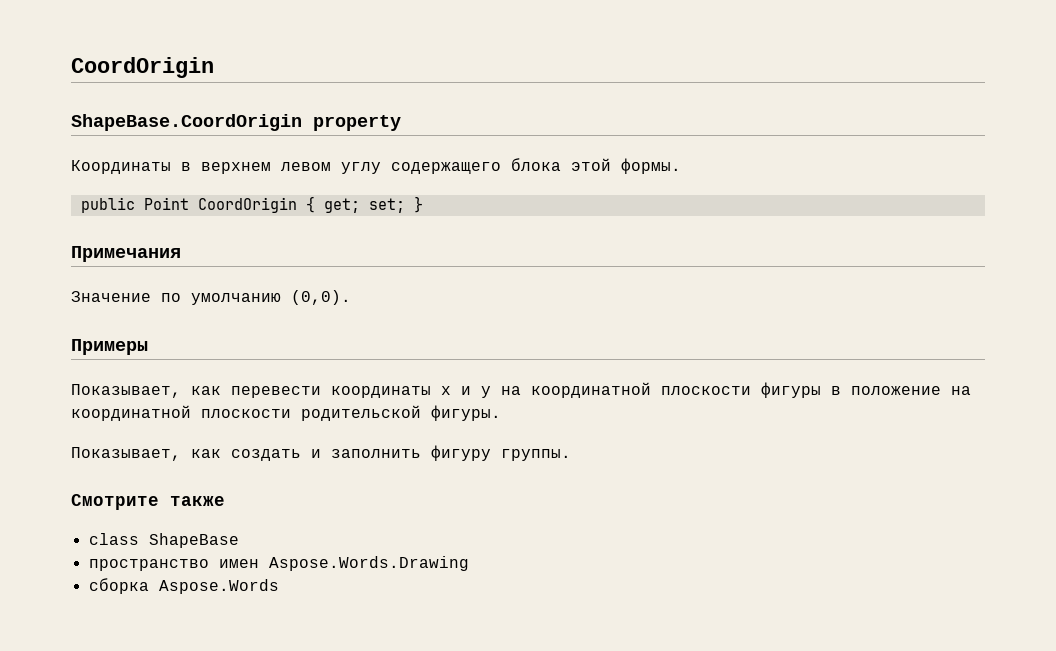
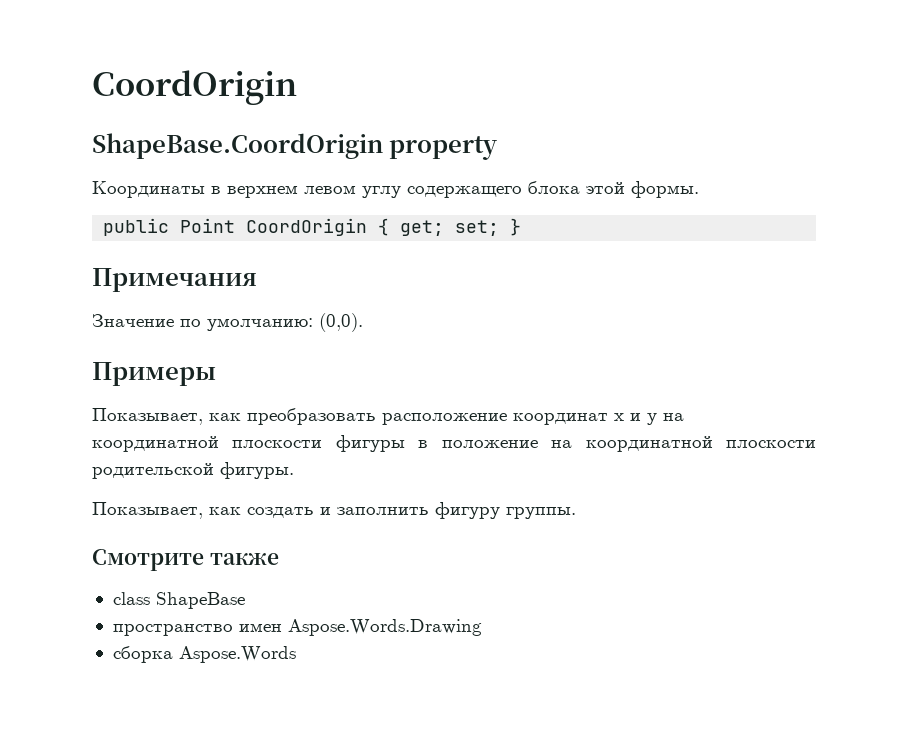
[191,293,281,305] умолчанию -> [207,318,313,331] умолчанию:
[231,386,431,398] перевести координаты -> [247,408,608,425] преобразовать расположение координат

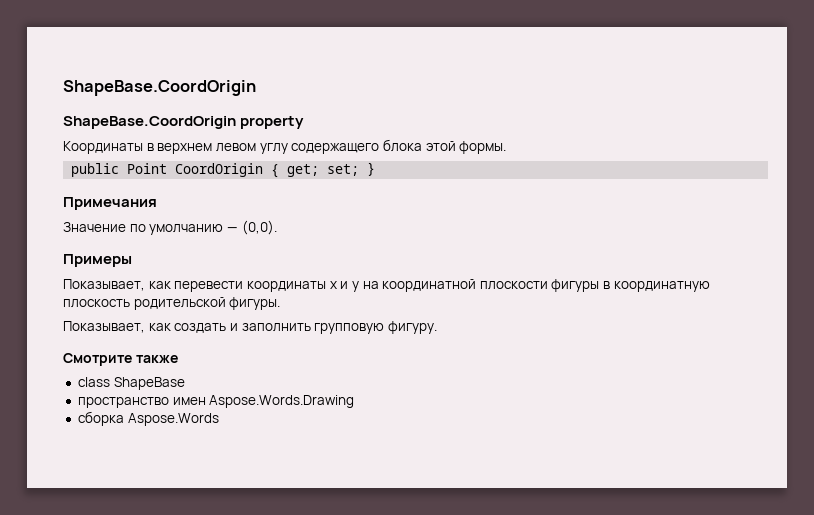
[92,70,297,105] CoordOrigin -> [63,80,256,96] ShapeBase.CoordOrigin
[207,318,313,331] умолчанию: -> [149,224,238,235] умолчанию —
[247,408,608,425] преобразовать расположение координат -> [174,281,326,292] перевести координаты
[441,436,817,452] положение на координатной плоскости -> [613,281,710,292] [63,299,130,308] координатную плоскость
[435,502,576,519] фигуру группы. -> [314,321,437,334] групповую фигуру.

